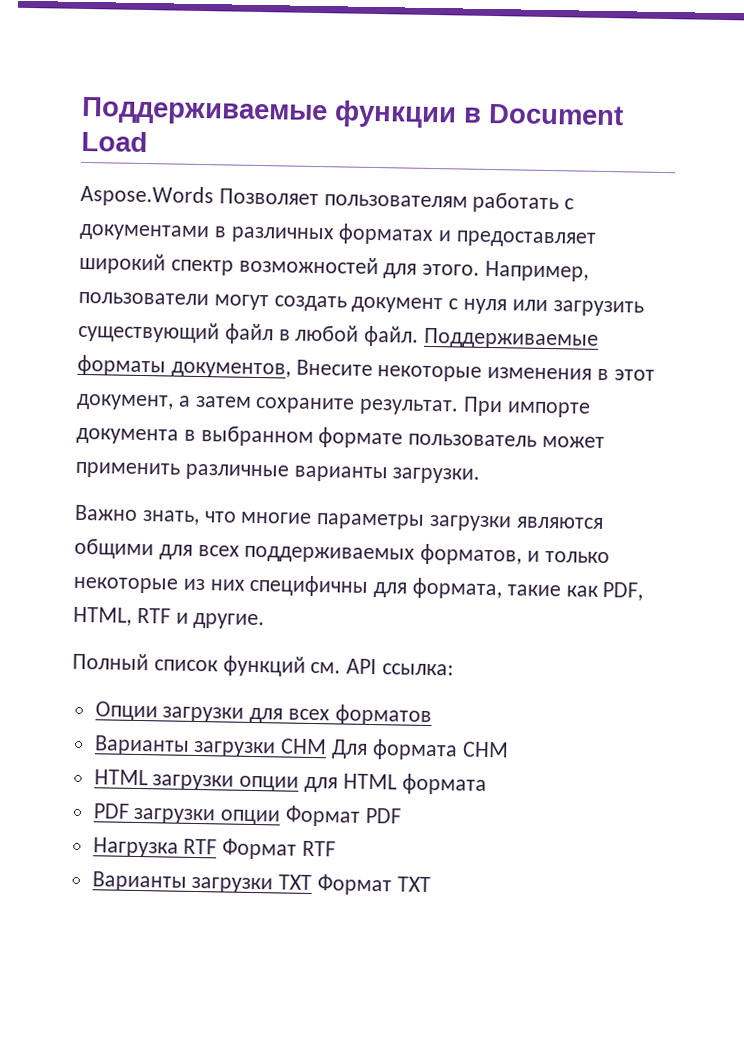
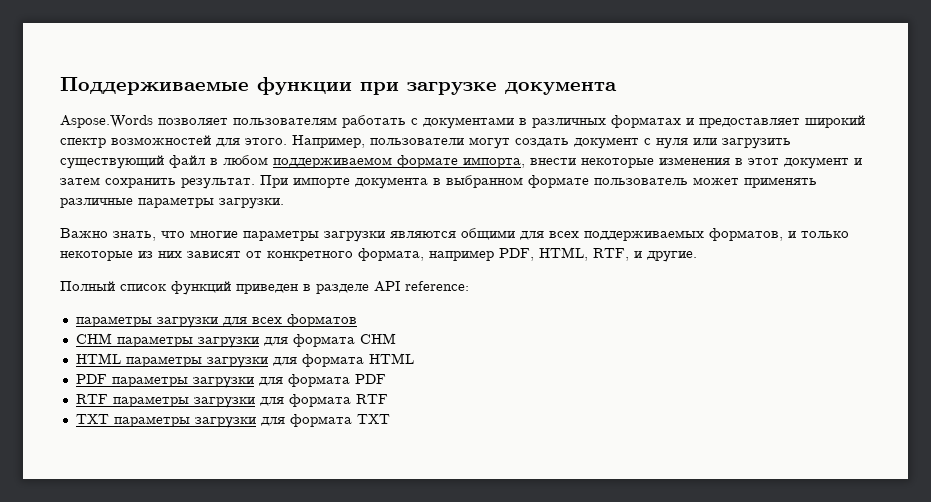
[463,103,624,126] [81,130,148,153] в Document Load -> [360,82,617,95] при загрузке документа
[218,188,319,206] Позволяет -> [158,118,228,125] позволяет
[295,324,600,350] [77,354,655,382] [76,393,356,414] любой файл. Поддерживаемые форматы документов, Внесите некоторые изменения в этот документ, а затем сохраните -> [223,155,862,169] [60,177,176,188] любом поддерживаемом формате импорта, внести некоторые изменения в этот документ и затем сохранить
[75,461,388,483] применить различные варианты -> [744,177,817,188] [60,197,214,208] применять различные параметры
[249,574,598,600] специфичны для формата, такие как -> [187,248,494,261] зависят от конкретного формата, например
[136,607,171,624] RTF -> [593,248,629,261] RTF,
[310,658,455,676] [94,701,158,722] см. API ссылка: // Опции -> [236,281,469,294] [75,316,152,327] приведен в разделе API reference: // параметры
[93,735,369,759] Варианты загрузки CHM Для -> [75,333,288,348] CHM параметры загрузки для
[152,773,487,796] [92,803,402,827] [92,837,337,860] [91,871,393,896] загрузки опции для HTML формата // PDF загрузки опции Формат PDF // Нагрузка RTF Формат RTF // Варианты загрузки TXT Формат -> [125,353,414,368] [75,374,386,388] [75,394,388,408] [75,414,352,428] параметры загрузки для формата HTML // PDF параметры загрузки для формата PDF // RTF параметры загрузки для формата RTF // TXT параметры загрузки для формата

